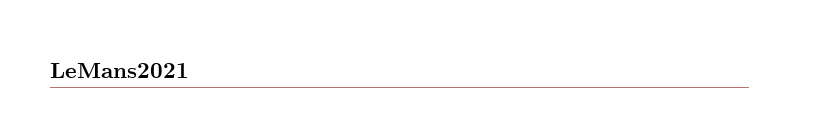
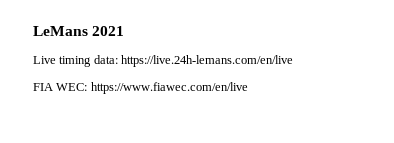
[50,63,189,78] LeMans2021 -> [33,26,125,36] [33,55,294,67] [33,82,248,94] LeMans 2021 // Live timing data: https://live.24h-lemans.com/en/live // FIA WEC: https://www.fiawec.com/en/live

